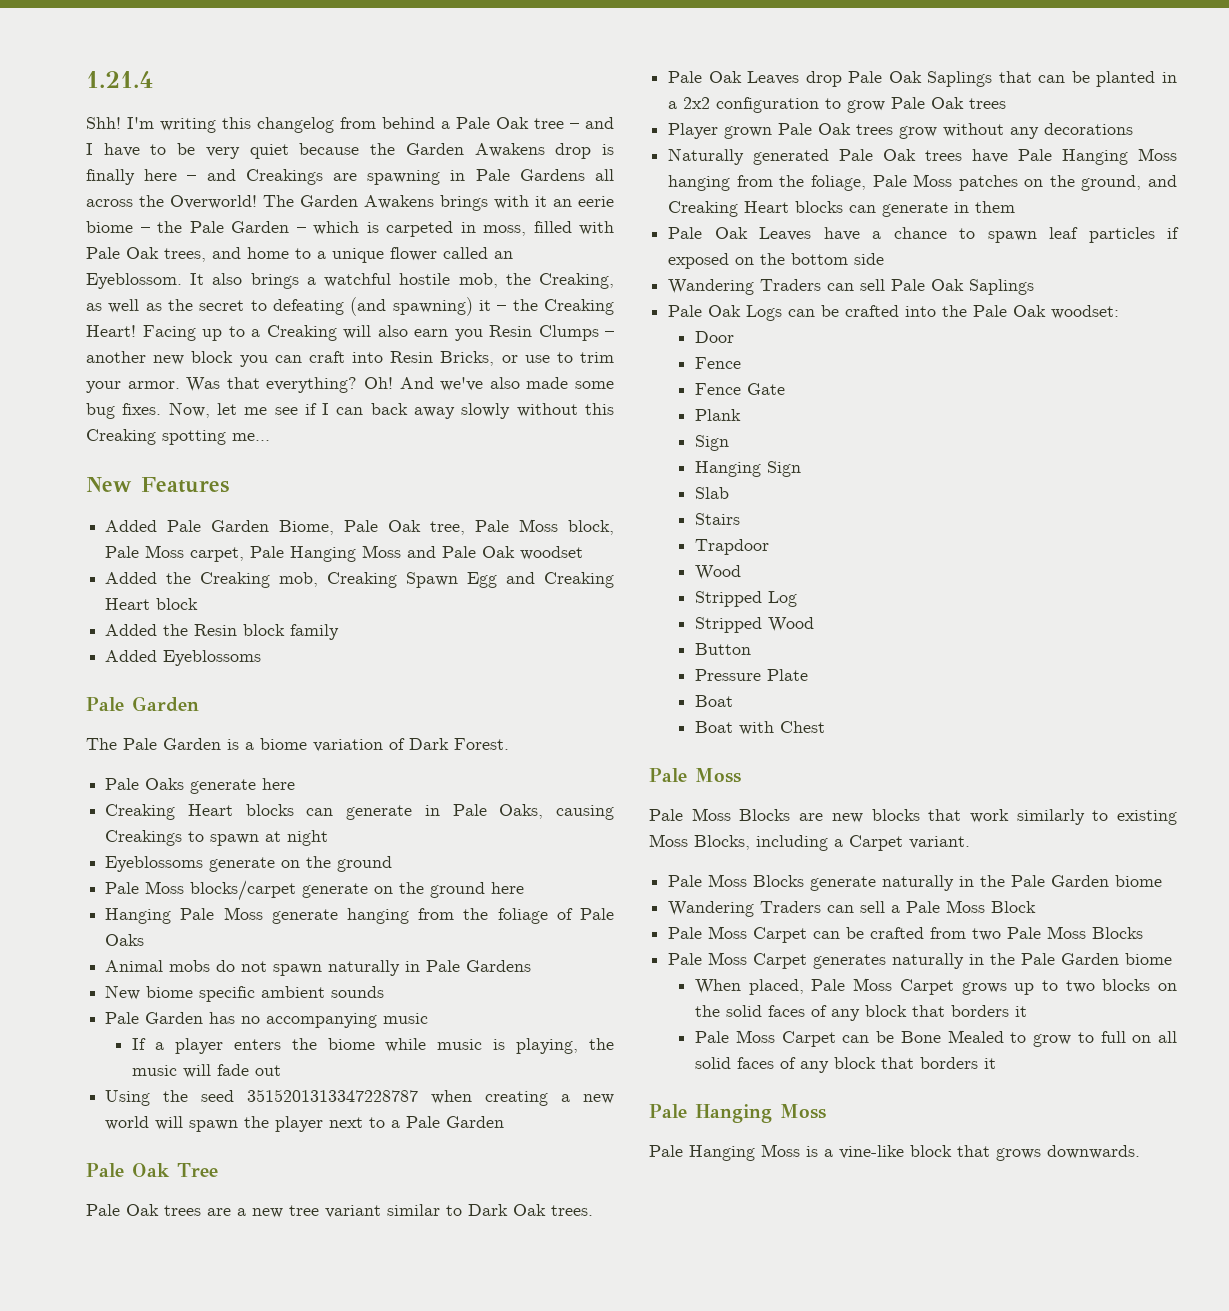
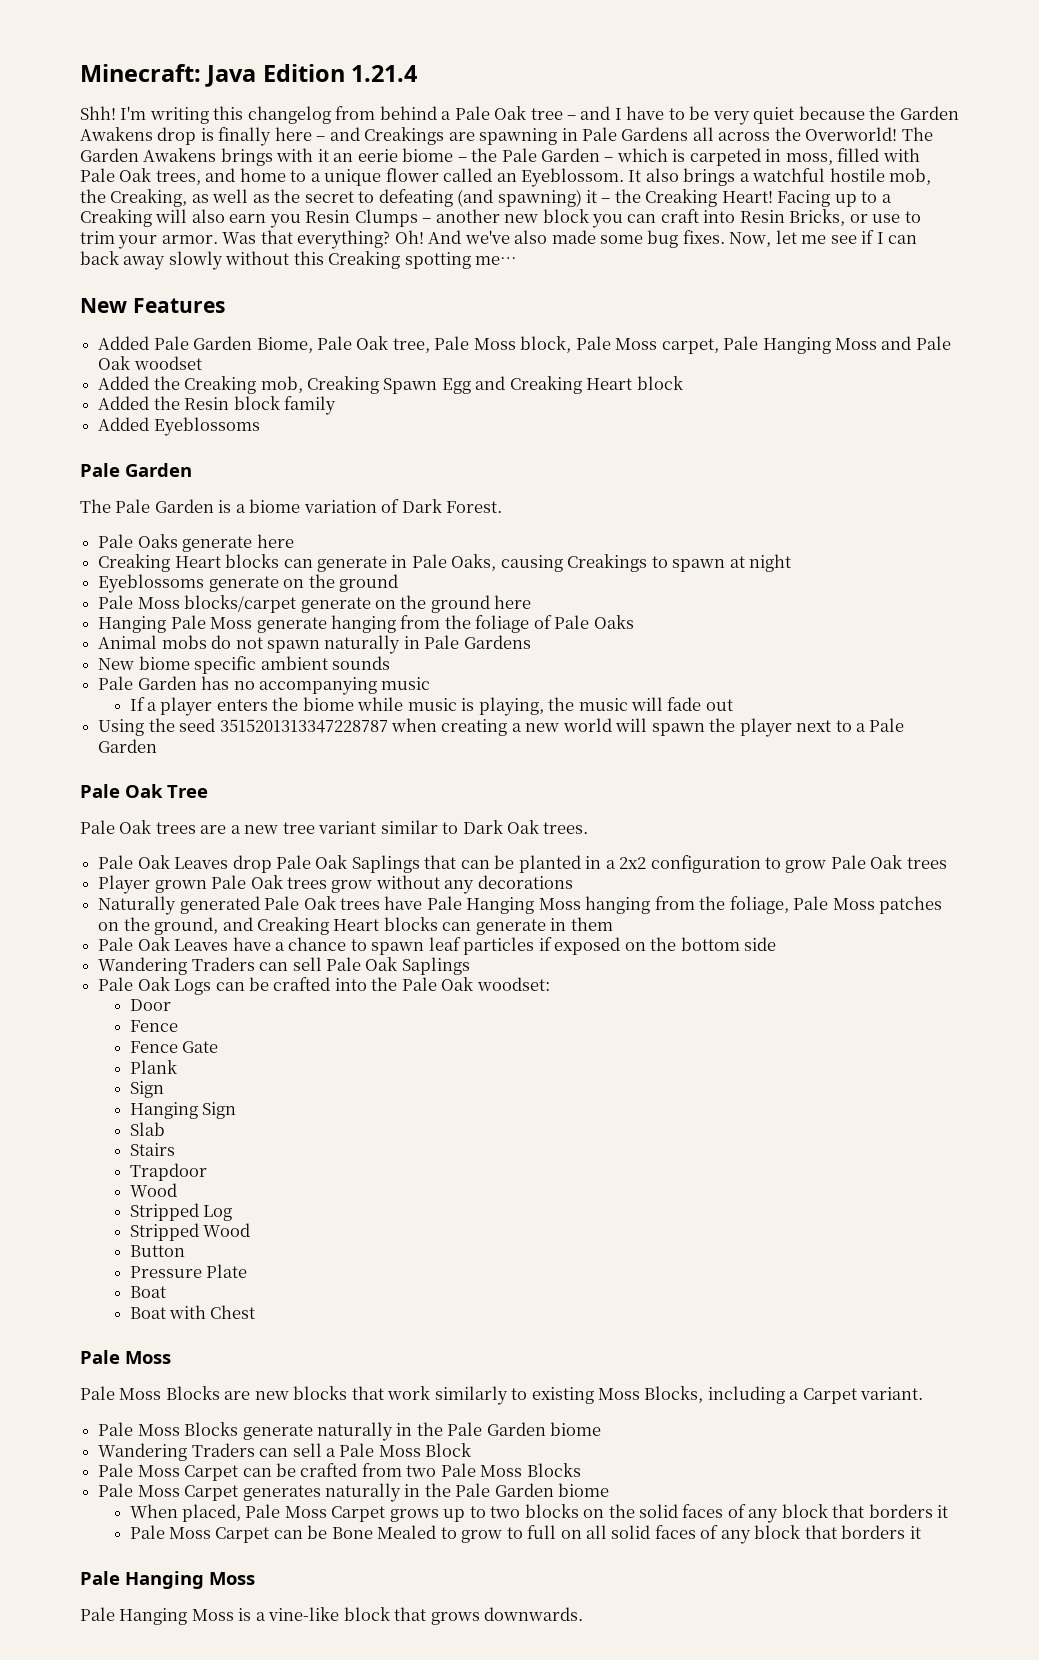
(86, 79) none -> [80,64,345,87] Minecraft: Java Edition

